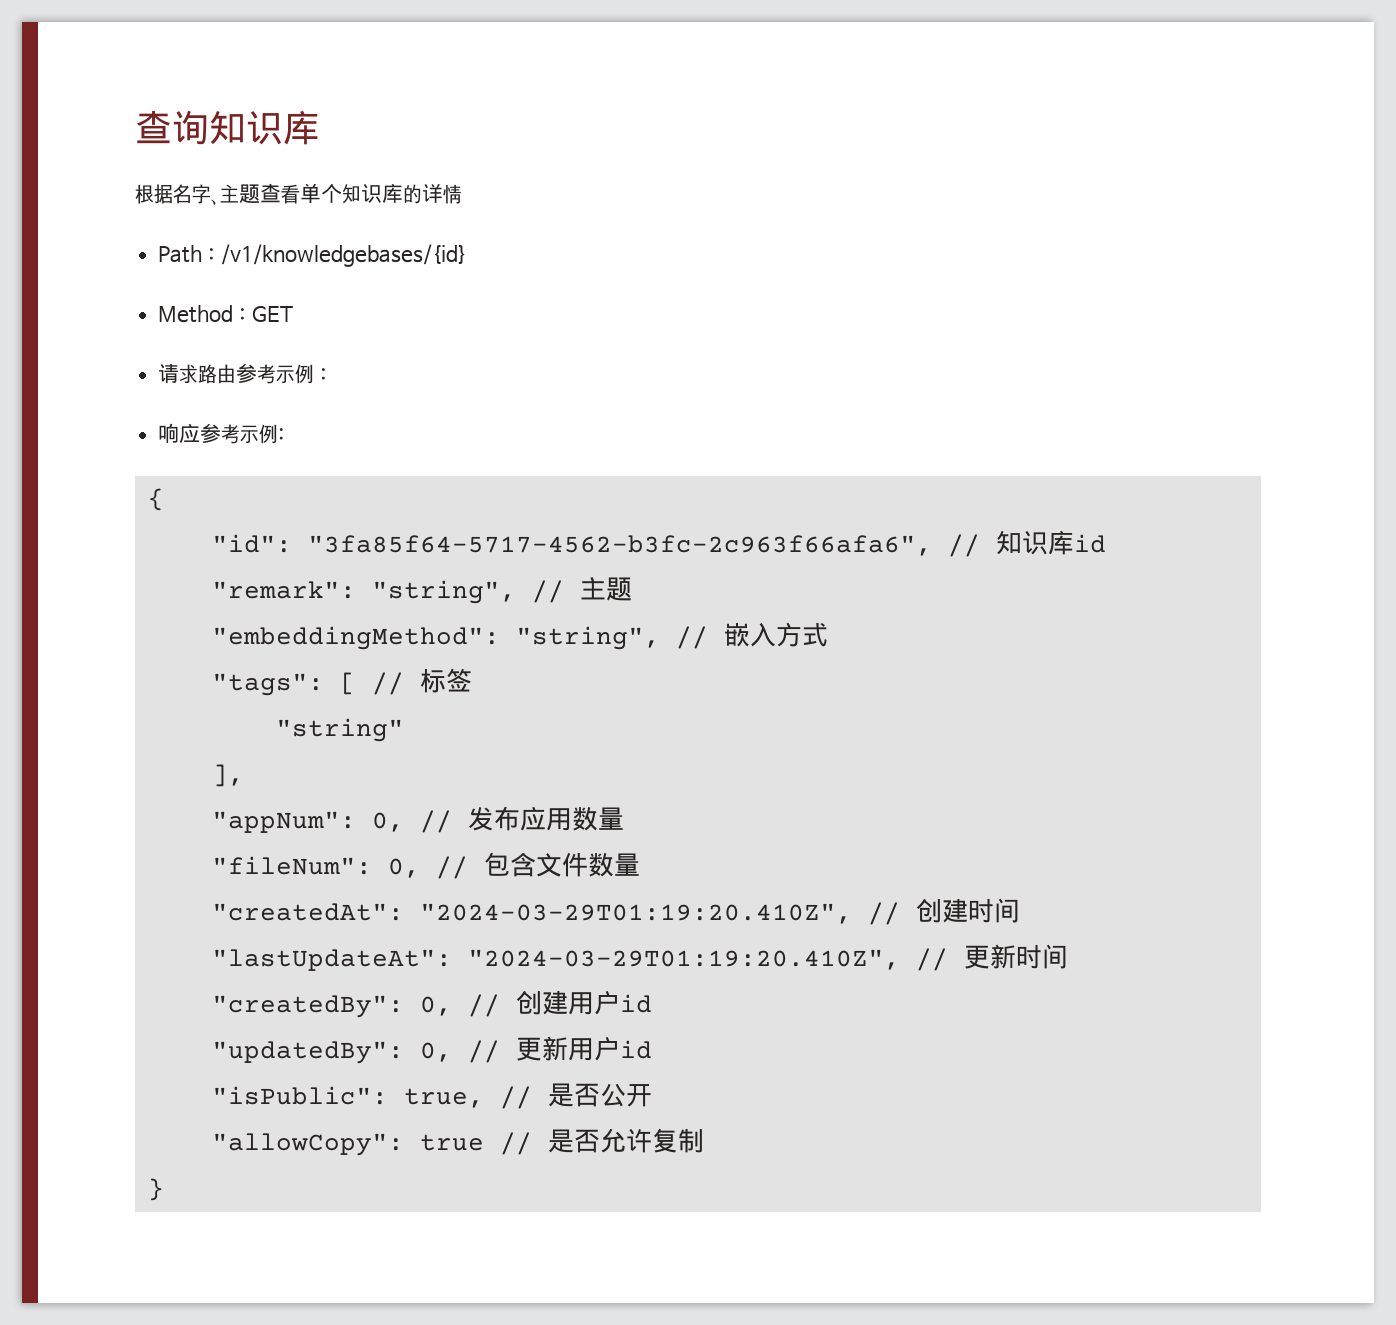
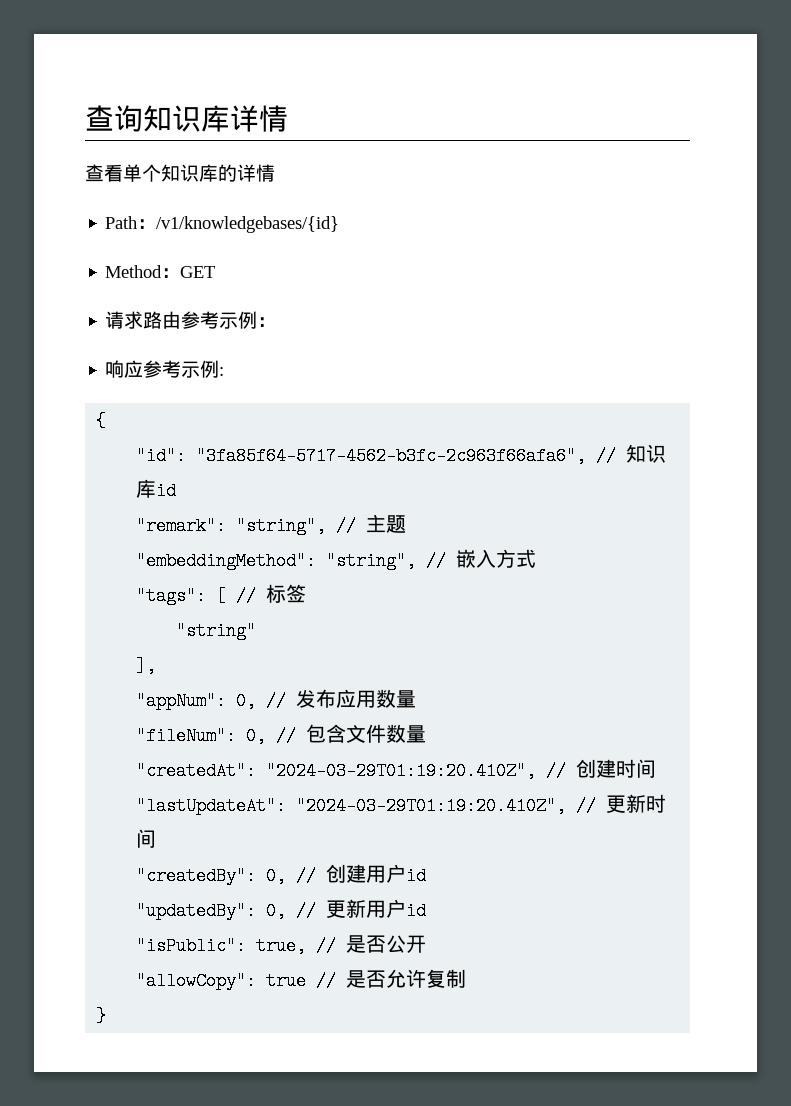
[135,184,260,205] // 根据名字、主题 -> [230,105,288,132] 详情 //

